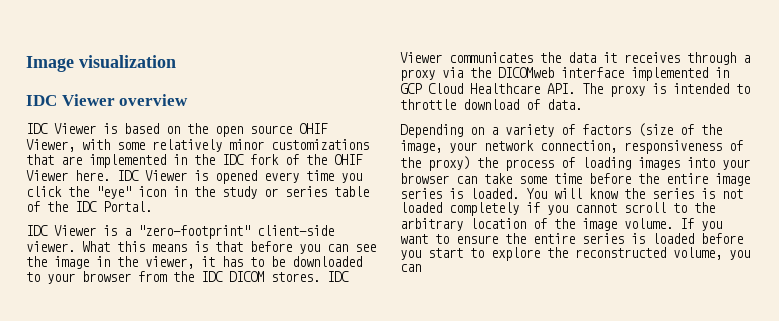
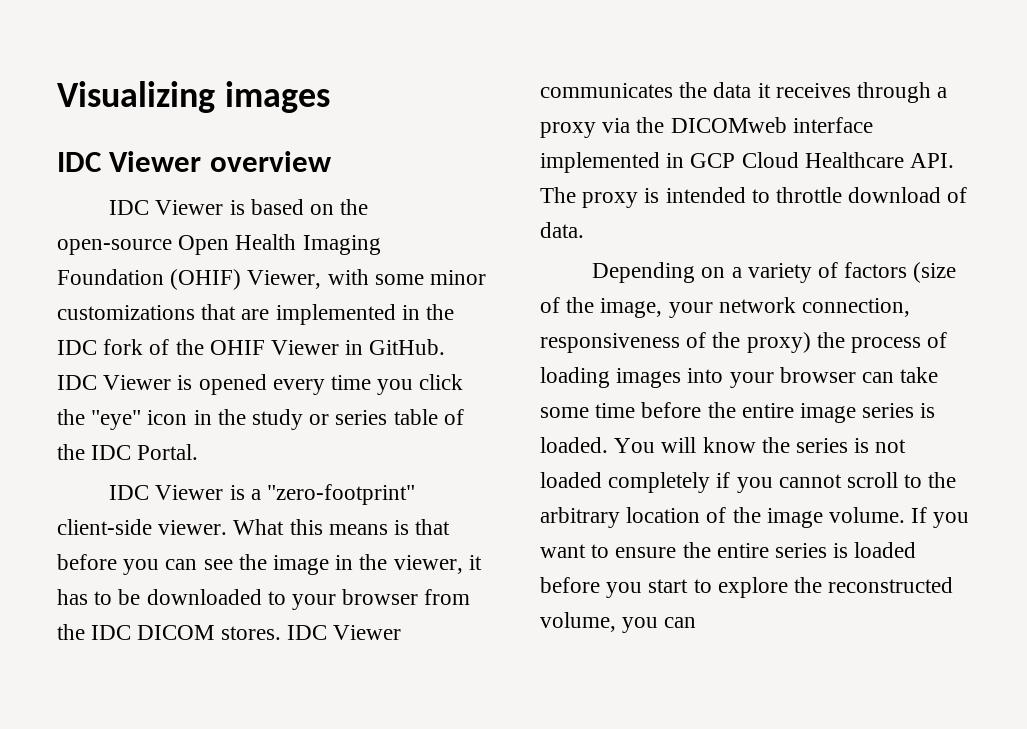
[26,55,176,72] Image visualization -> [57,81,330,113] Visualizing images
[215,123,328,137] open source OHIF -> [57,234,381,255] [57,269,242,290] open-source Open Health Imaging Foundation (OHIF)
[152,139,222,152] relatively -> (424, 279) none
[75,170,110,181] here. -> [345,339,446,355] in GitHub.

